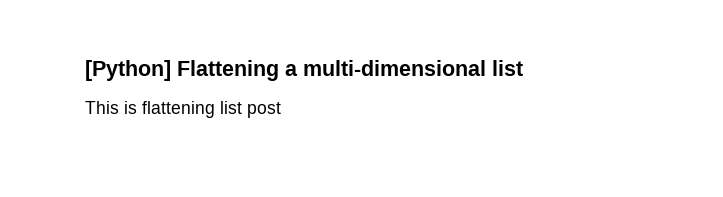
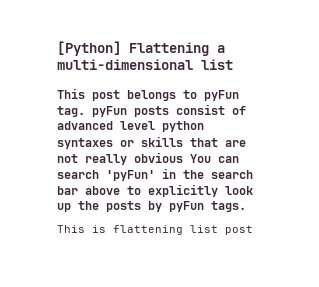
(523, 68) none -> [57,88,239,101] [57,104,246,117] [57,121,204,132] [57,136,246,149] [57,152,239,165] [57,168,253,181] [57,184,253,197] [57,201,246,212] // This post belongs to pyFun tag. pyFun posts consist of advanced level python syntaxes or skills that are not really obvious You can search 'pyFun' in the search bar above to explicitly look up the posts by pyFun tags.

